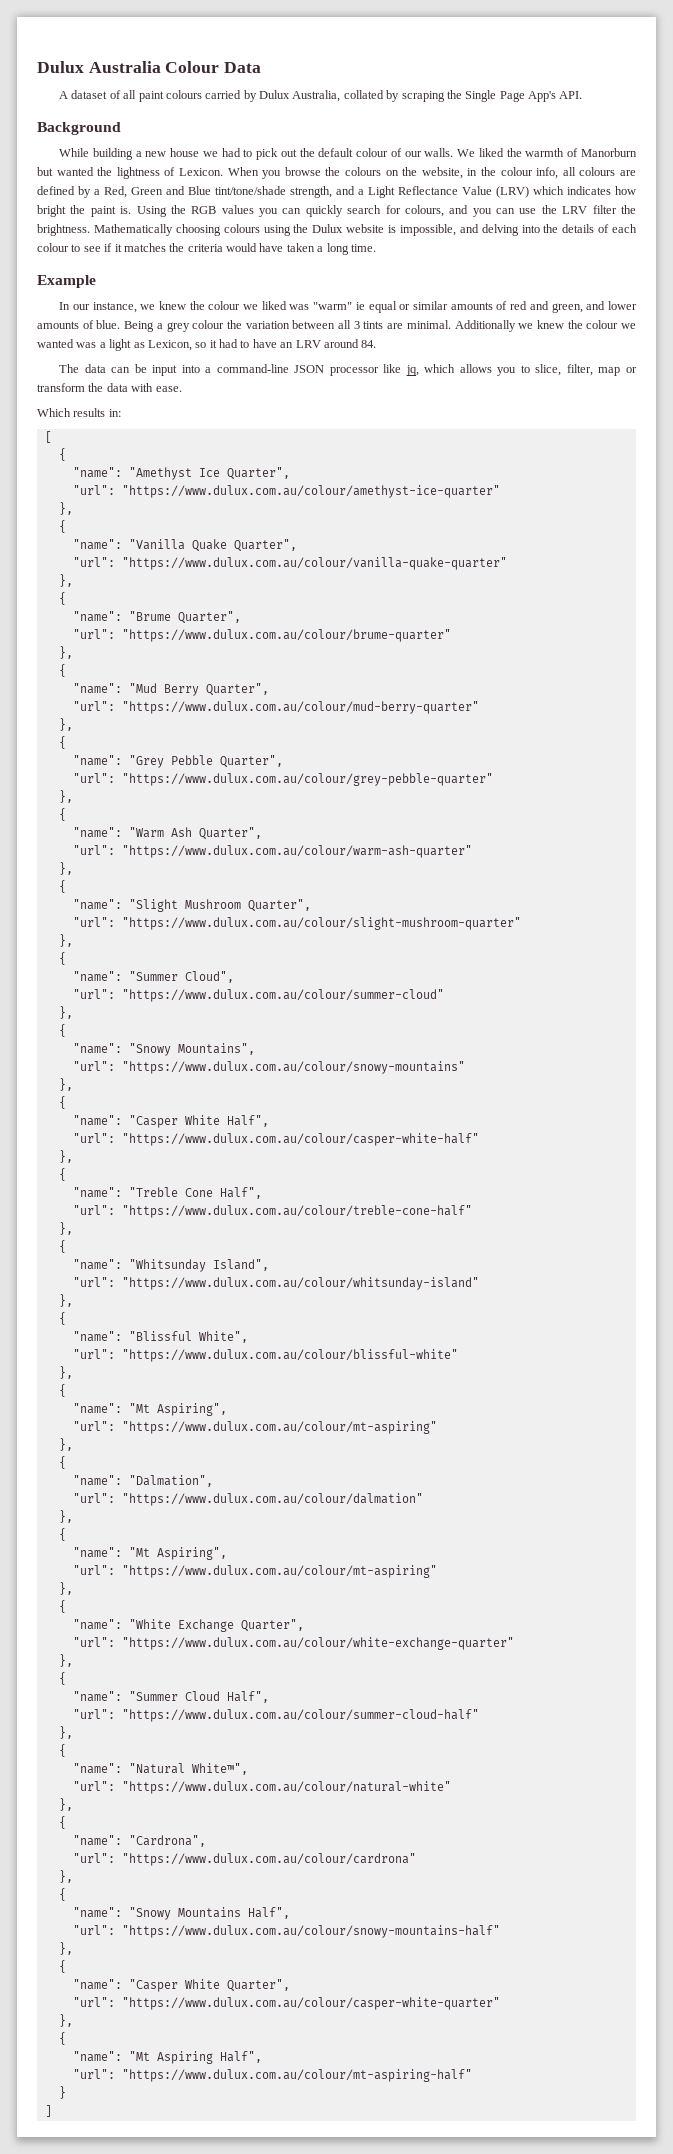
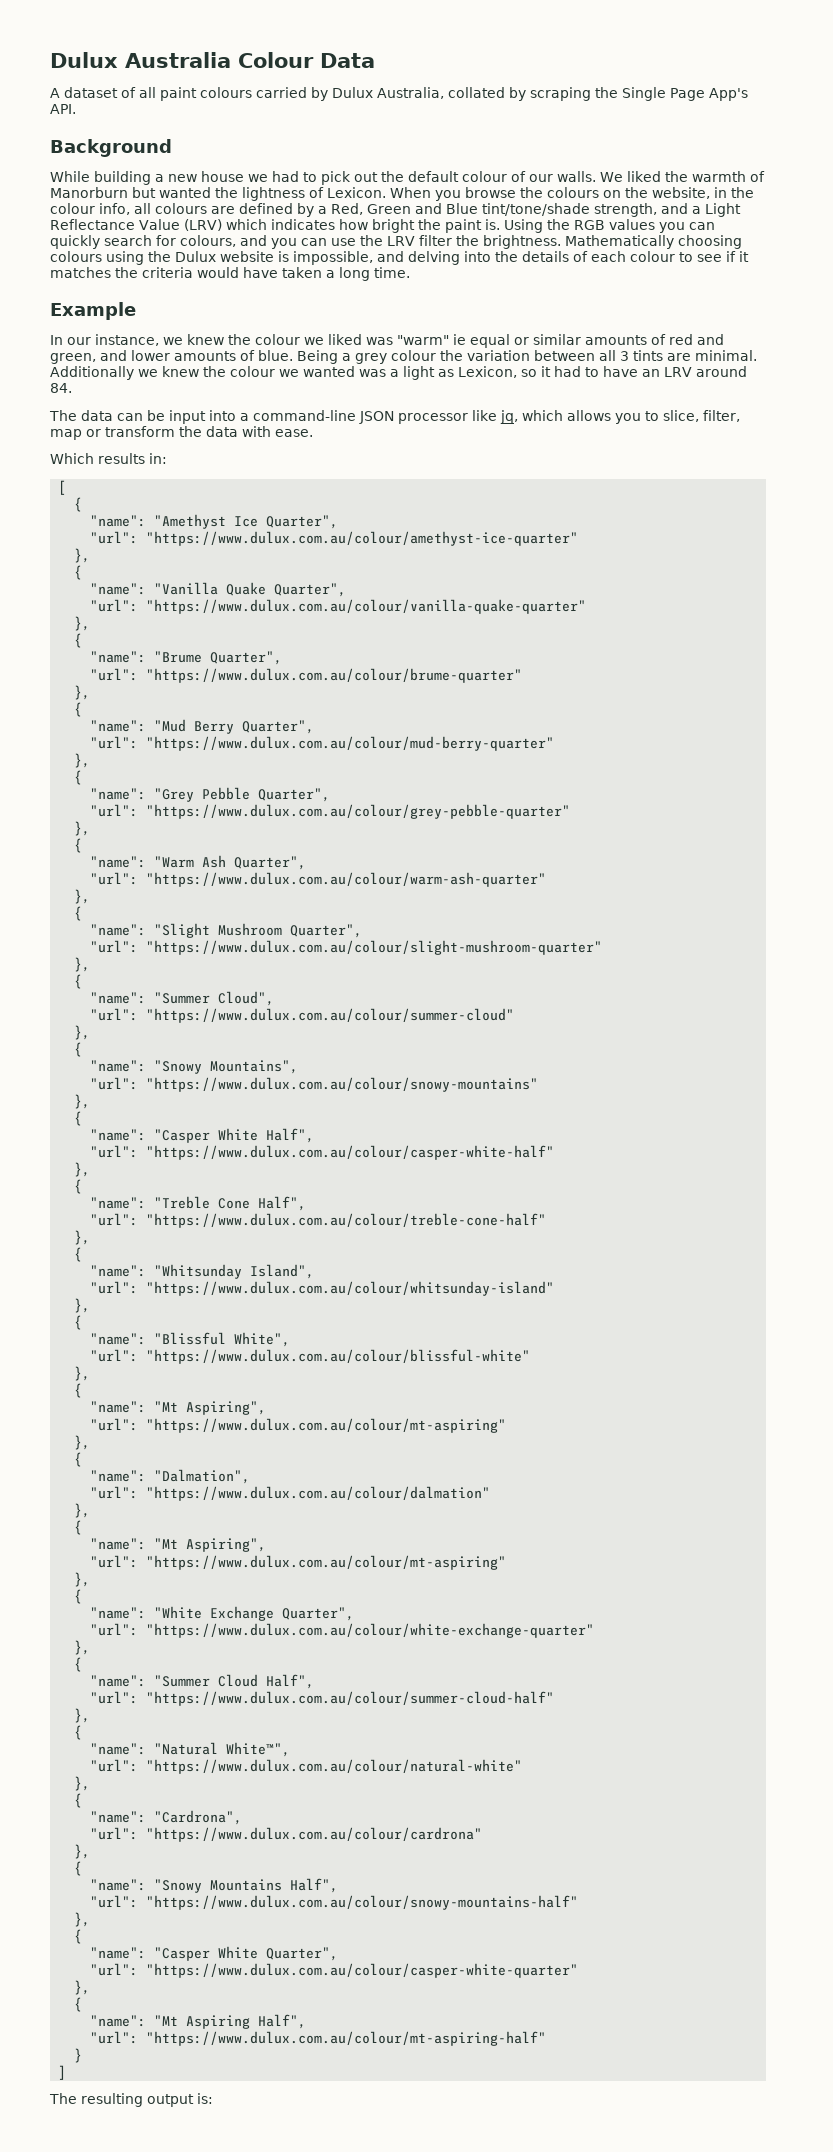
(52, 2111) none -> [49,2093,213,2107] // The resulting output is:

